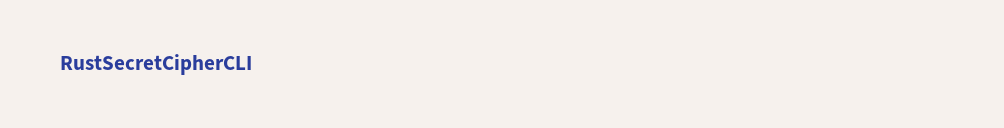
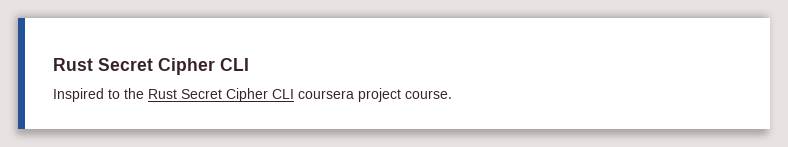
[60,54,252,75] RustSecretCipherCLI -> [53,58,249,75] [53,88,452,102] Rust Secret Cipher CLI // Inspired to the Rust Secret Cipher CLI coursera project course.

